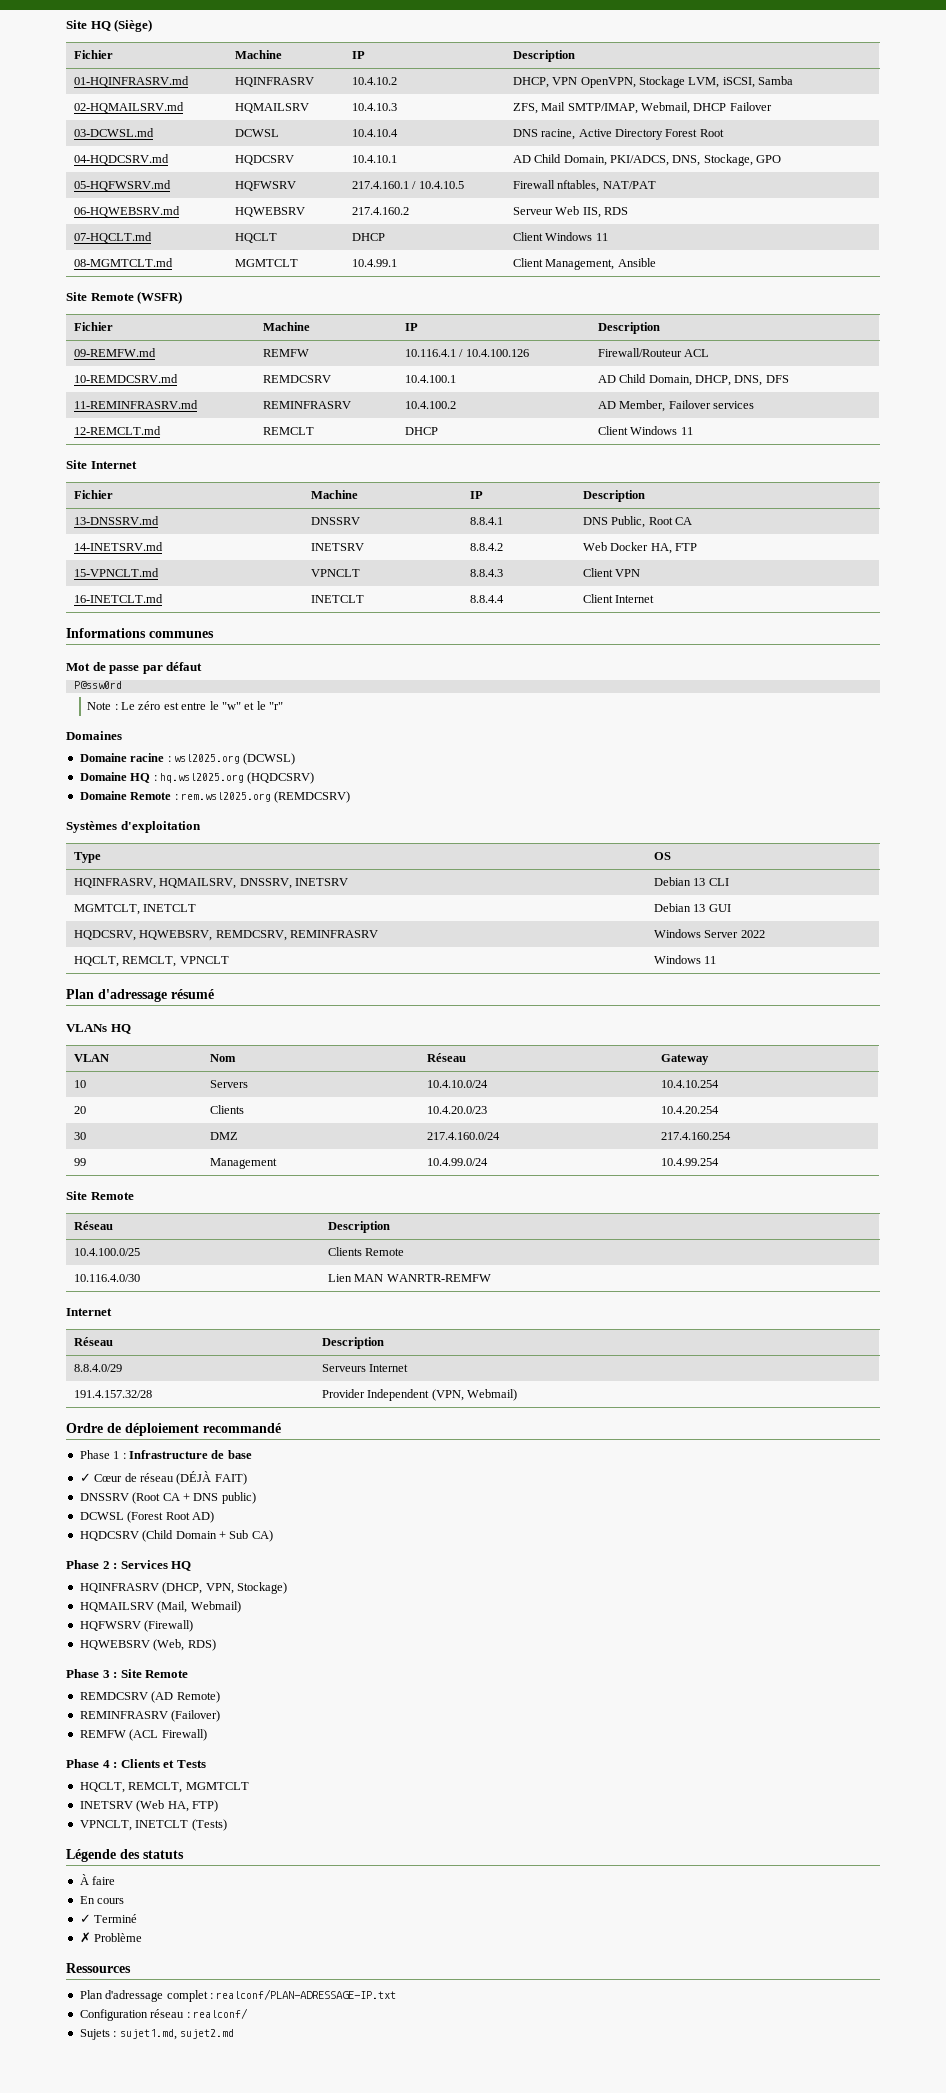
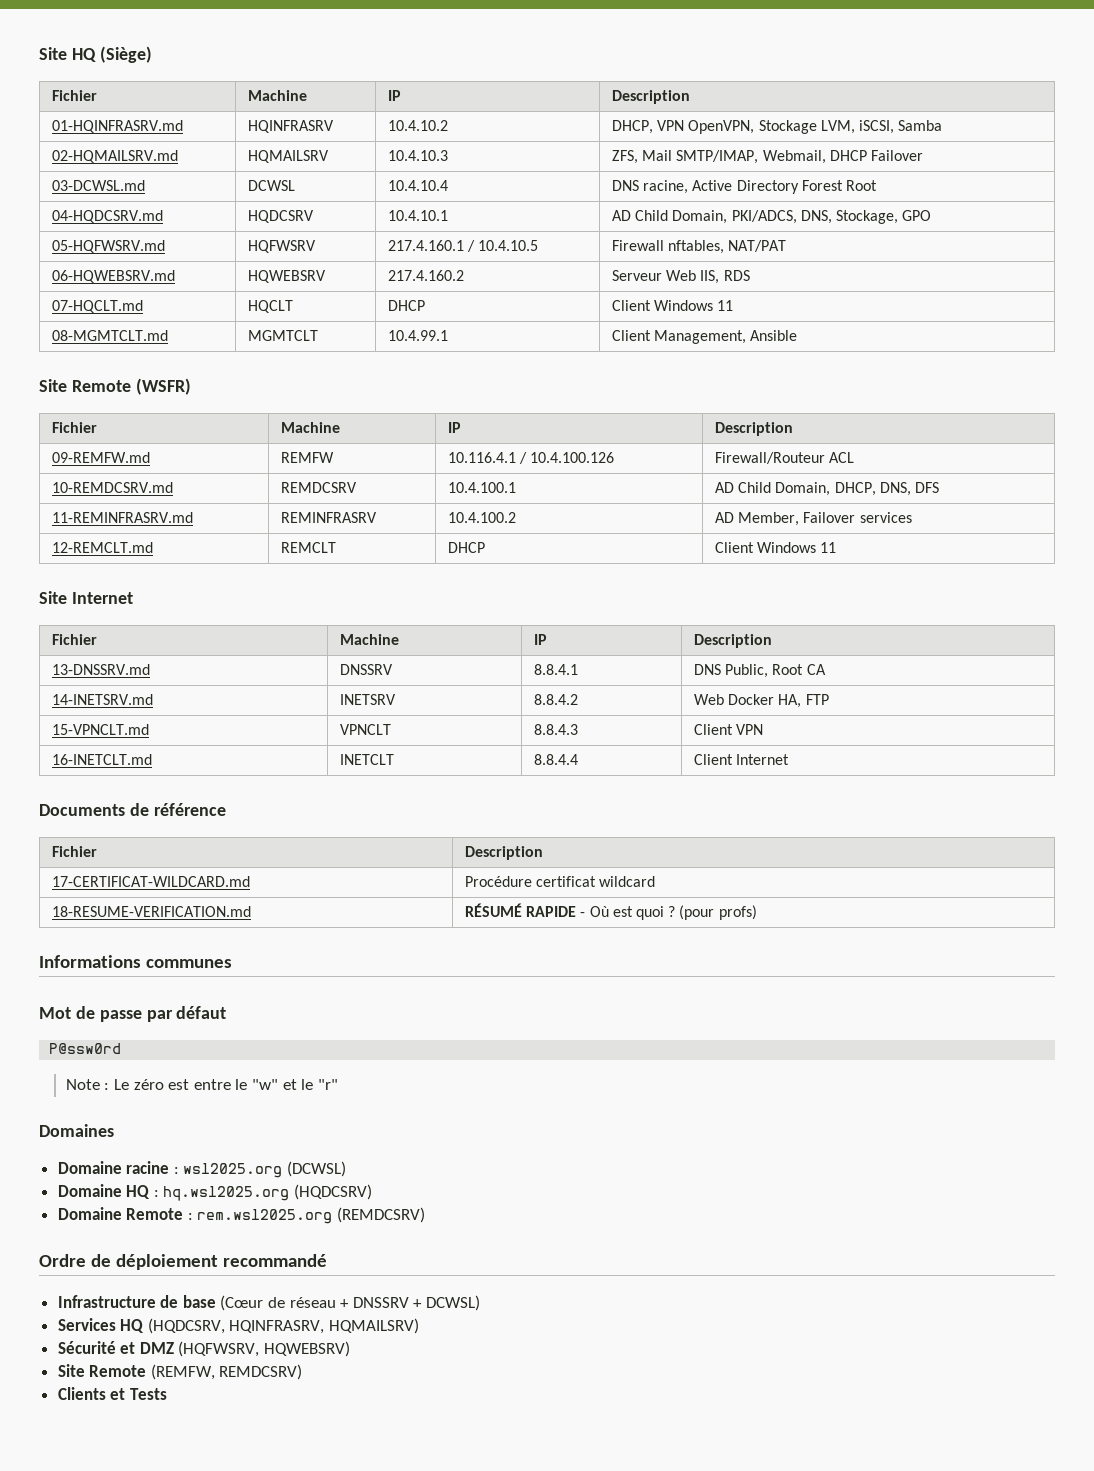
(655, 599) none -> [39,803,226,816] [52,846,98,857] [465,846,544,860] [52,876,251,887] [465,876,656,887] [52,906,252,917] [465,903,757,920] // Documents de référence // Fichier | Description // 17-CERTIFICAT-WILDCARD.md | Procédure certificat wildcard // 18-RESUME-VERIFICATION.md | RÉSUMÉ RAPIDE - Où est quoi ? (pour profs)
[66,821,201,833] [73,852,101,863] [653,852,671,860] [73,878,348,889] [653,877,729,886] [73,904,197,915] [653,903,731,912] [73,930,378,941] [653,929,765,938] [73,956,229,967] [653,955,717,964] [66,989,214,1002] [66,1024,131,1034] [73,1054,109,1062] [209,1054,236,1062] [426,1053,466,1062] [660,1054,709,1065] [73,1080,86,1088] [209,1080,248,1088] [426,1080,488,1088] [660,1080,719,1088] [73,1106,86,1114] [209,1105,244,1114] [426,1106,487,1114] [660,1106,719,1114] [73,1132,86,1140] [209,1132,238,1140] [426,1132,500,1140] [660,1132,731,1140] [73,1158,86,1166] [209,1158,277,1169] [426,1158,488,1166] [660,1158,719,1166] [66,1191,134,1200] [73,1221,113,1230] [327,1221,390,1233] [73,1248,140,1256] [327,1247,405,1256] [73,1274,140,1282] [327,1274,491,1282] [66,1308,112,1316] [73,1337,113,1346] [321,1337,384,1349] [73,1364,122,1372] [321,1364,409,1372] [73,1390,152,1398] [321,1389,517,1401] // Systèmes d'exploitation // Type | OS // HQINFRASRV, HQMAILSRV, DNSSRV, INETSRV | Debian 13 CLI // MGMTCLT, INETCLT | Debian 13 GUI // HQDCSRV, HQWEBSRV, REMDCSRV, REMINFRASRV | Windows Server 2022 // HQCLT, REMCLT, VPNCLT | Windows 11 // Plan d'adressage résumé // VLANs HQ // VLAN | Nom | Réseau | Gateway // 10 | Servers | 10.4.10.0/24 | 10.4.10.254 // 20 | Clients | 10.4.20.0/23 | 10.4.20.254 // 30 | DMZ | 217.4.160.0/24 | 217.4.160.254 // 99 | Management | 10.4.99.0/24 | 10.4.99.254 // Site Remote // Réseau | Description // 10.4.100.0/25 | Clients Remote // 10.116.4.0/30 | Lien MAN WANRTR-REMFW // Internet // Réseau | Description // 8.8.4.0/29 | Serveurs Internet // 191.4.157.32/28 | Provider Independent (VPN, Webmail) -> (426, 1215) none
[79,1450,126,1459] Phase 1 : -> (327, 1260) none
[79,1471,247,1485] [79,1492,256,1504] [79,1511,214,1523] [79,1530,273,1542] [66,1560,192,1571] [79,1582,287,1594] [79,1601,241,1613] [79,1620,194,1632] [79,1639,216,1651] [66,1669,189,1678] [79,1691,220,1703] [79,1710,221,1722] [79,1729,207,1741] [66,1759,206,1768] [79,1782,249,1793] [79,1800,218,1812] [79,1819,227,1831] [66,1849,184,1862] [79,1874,116,1885] [79,1896,125,1904] [79,1914,138,1923] [79,1932,143,1943] [66,1963,131,1973] [79,1989,397,2002] [79,2008,248,2021] [79,2029,234,2040] // ✓ Cœur de réseau (DÉJÀ FAIT) // DNSSRV (Root CA + DNS public) // DCWSL (Forest Root AD) // HQDCSRV (Child Domain + Sub CA) // Phase 2 : Services HQ // HQINFRASRV (DHCP, VPN, Stockage) // HQMAILSRV (Mail, Webmail) // HQFWSRV (Firewall) // HQWEBSRV (Web, RDS) // Phase 3 : Site Remote // REMDCSRV (AD Remote) // REMINFRASRV (Failover) // REMFW (ACL Firewall) // Phase 4 : Clients et Tests // HQCLT, REMCLT, MGMTCLT // INETSRV (Web HA, FTP) // VPNCLT, INETCLT (Tests) // Légende des statuts // À faire // En cours // ✓ Terminé // ✗ Problème // Ressources // Plan d'adressage complet : realconf/PLAN-ADRESSAGE-IP.txt // Configuration réseau : realconf/ // Sujets : sujet1.md, sujet2.md -> [220,1295,481,1311] [57,1318,420,1334] [57,1341,351,1357] [57,1364,303,1380] [57,1387,167,1400] (Cœur de réseau + DNSSRV + DCWSL) // Services HQ (HQDCSRV, HQINFRASRV, HQMAILSRV) // Sécurité et DMZ (HQFWSRV, HQWEBSRV) // Site Remote (REMFW, REMDCSRV) // Clients et Tests

